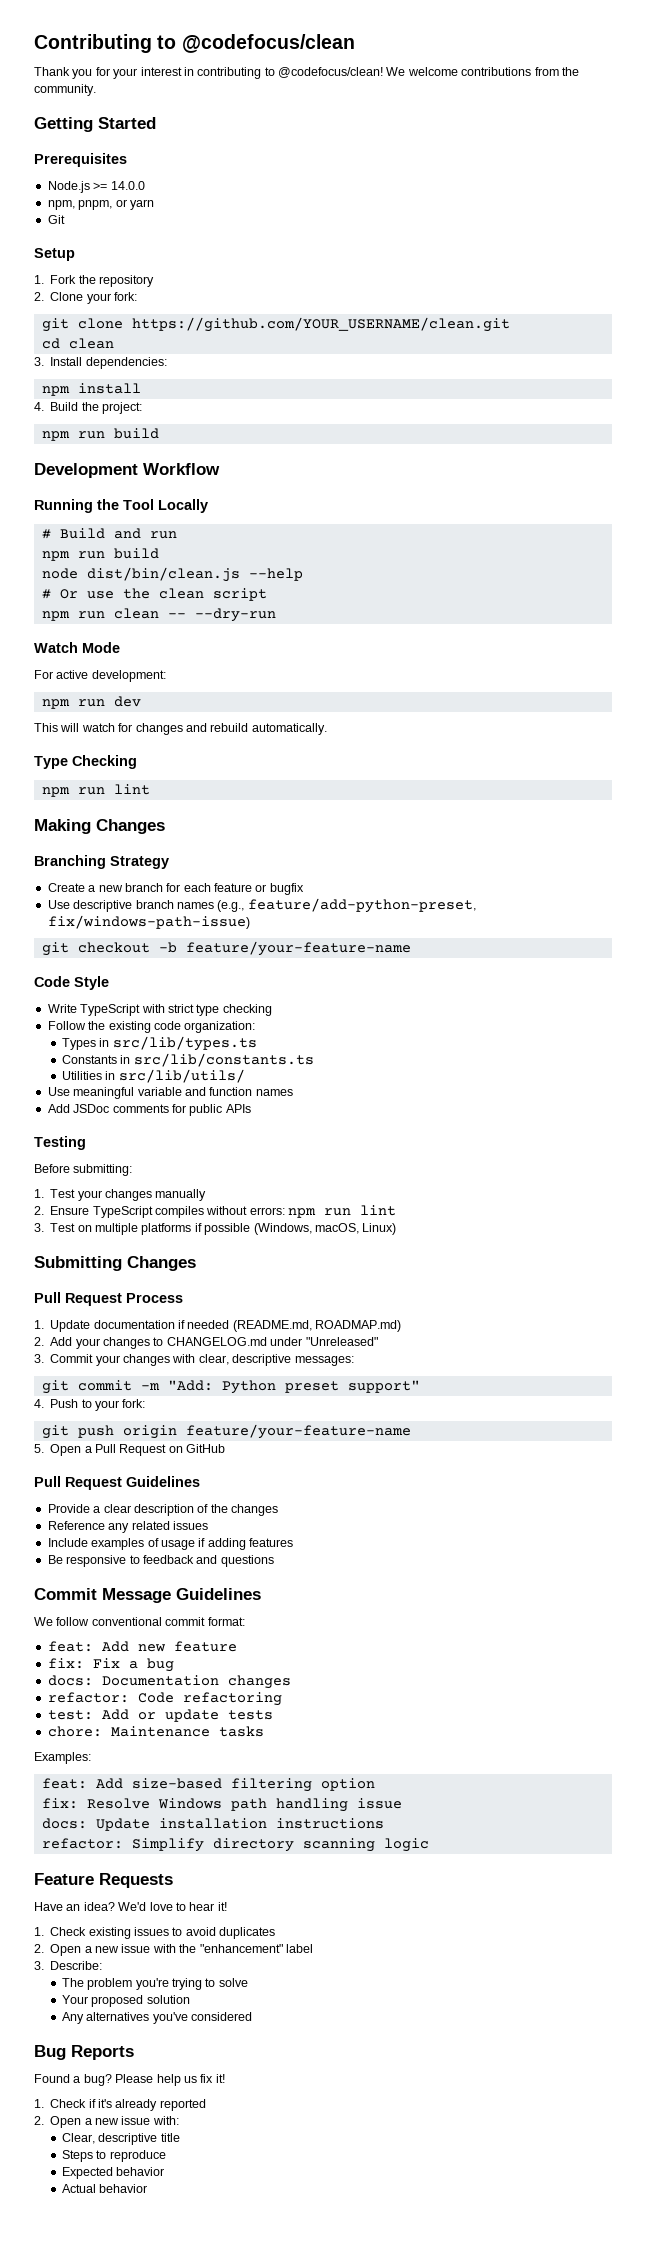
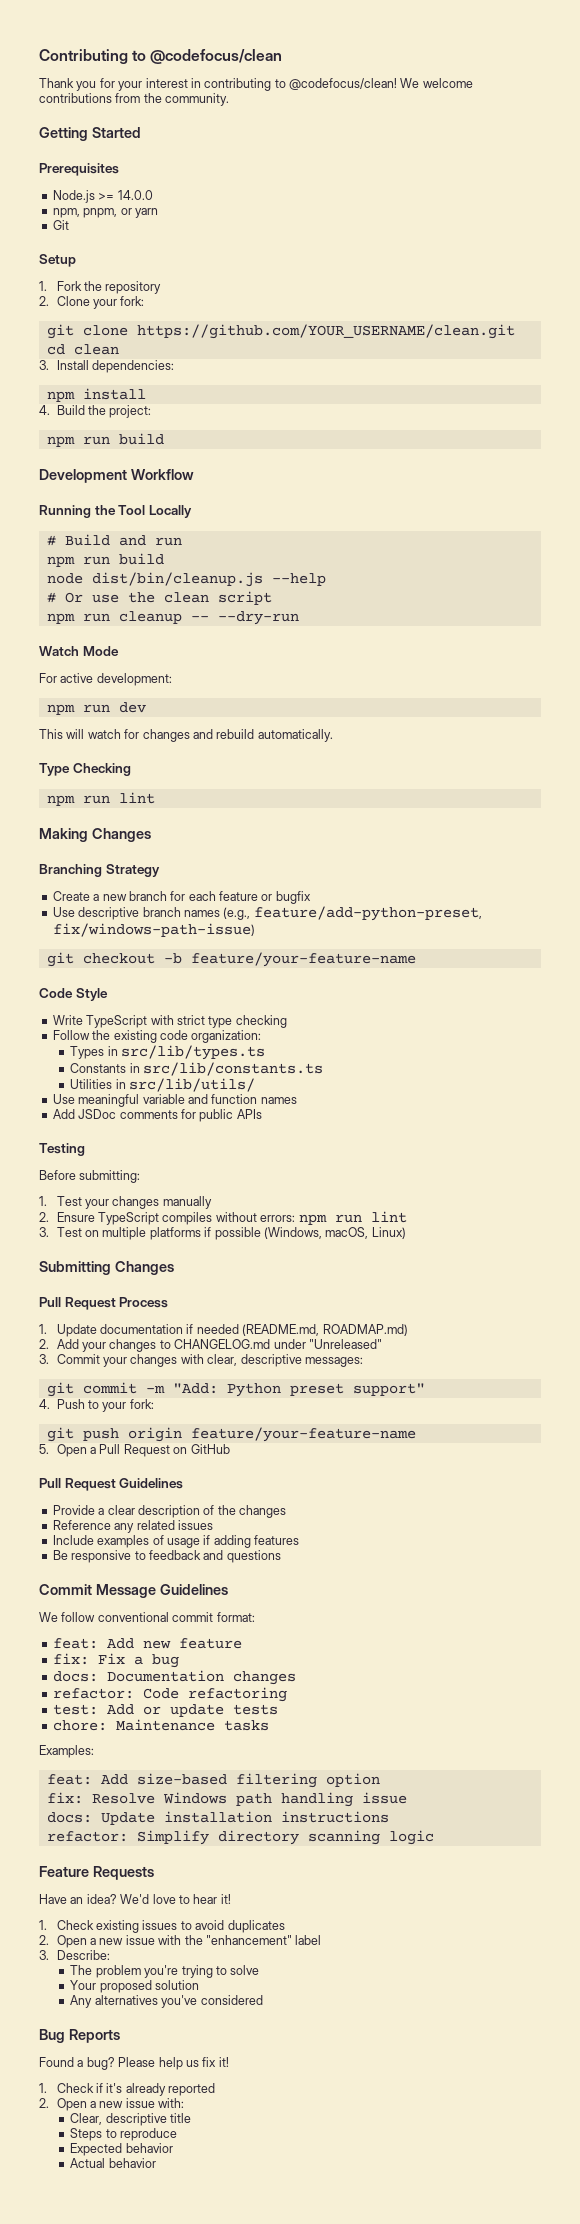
[86,567,240,582] dist/bin/clean.js -> [91,572,263,587] dist/bin/cleanup.js
[113,608,159,619] clean -> [118,611,182,624] cleanup

